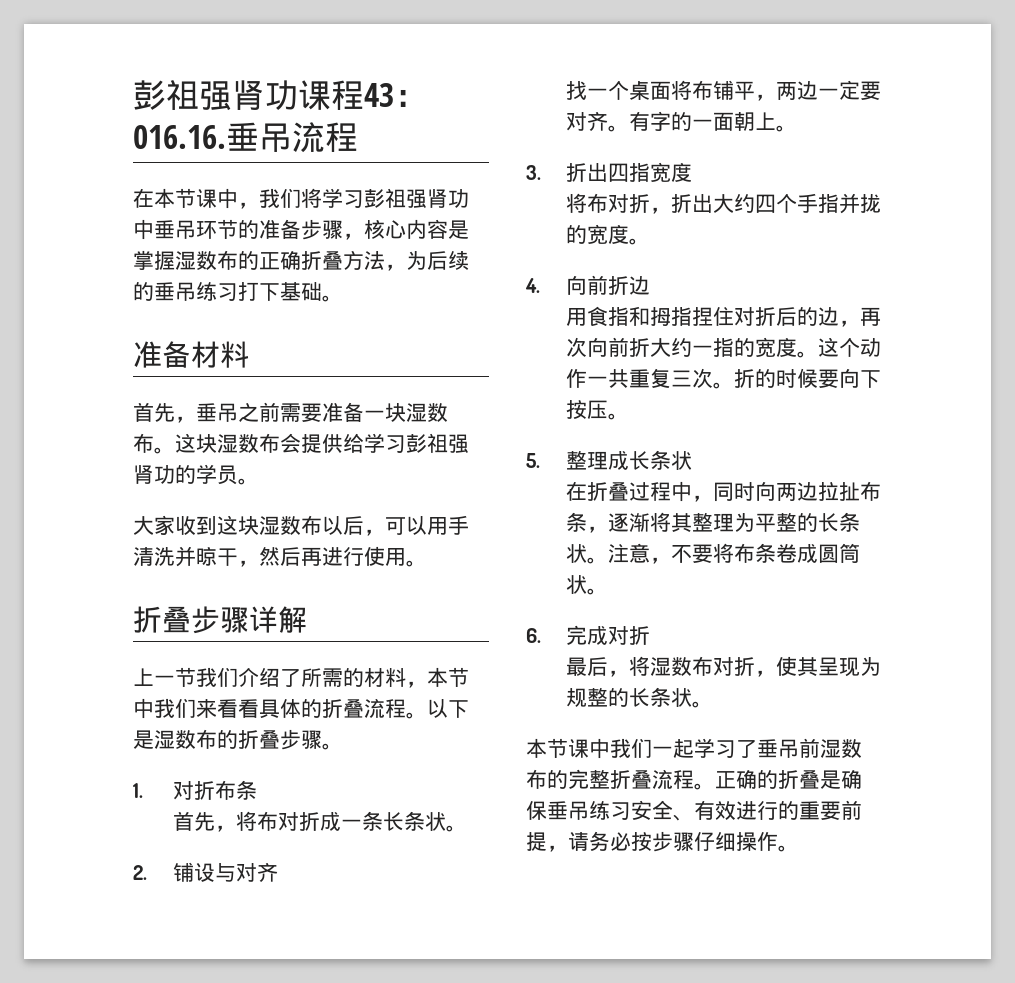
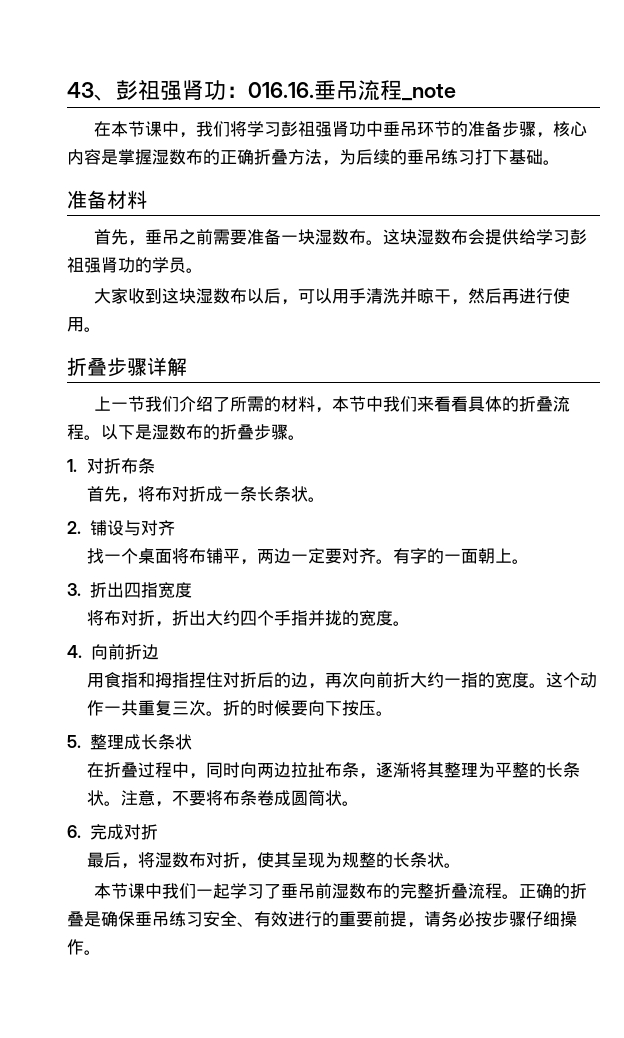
[133,80,394,111] 彭祖强肾功课程43 -> [67,80,226,101] 43、彭祖强肾功
(358, 137) none -> [402,83,456,101] _note

